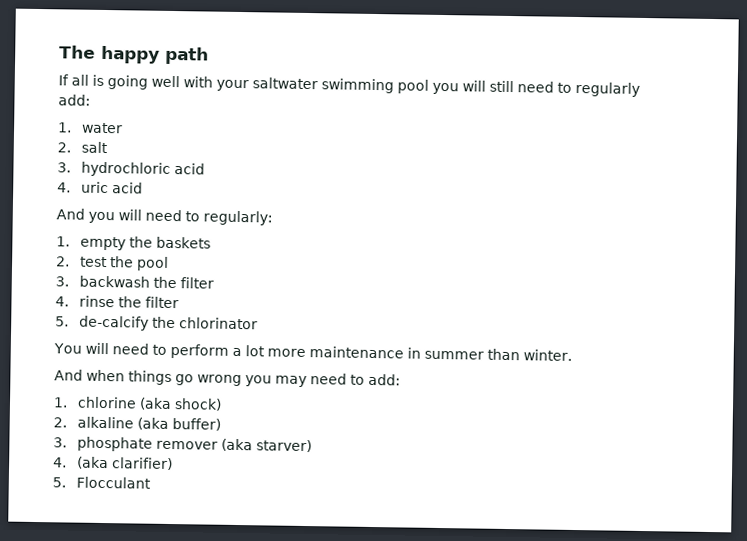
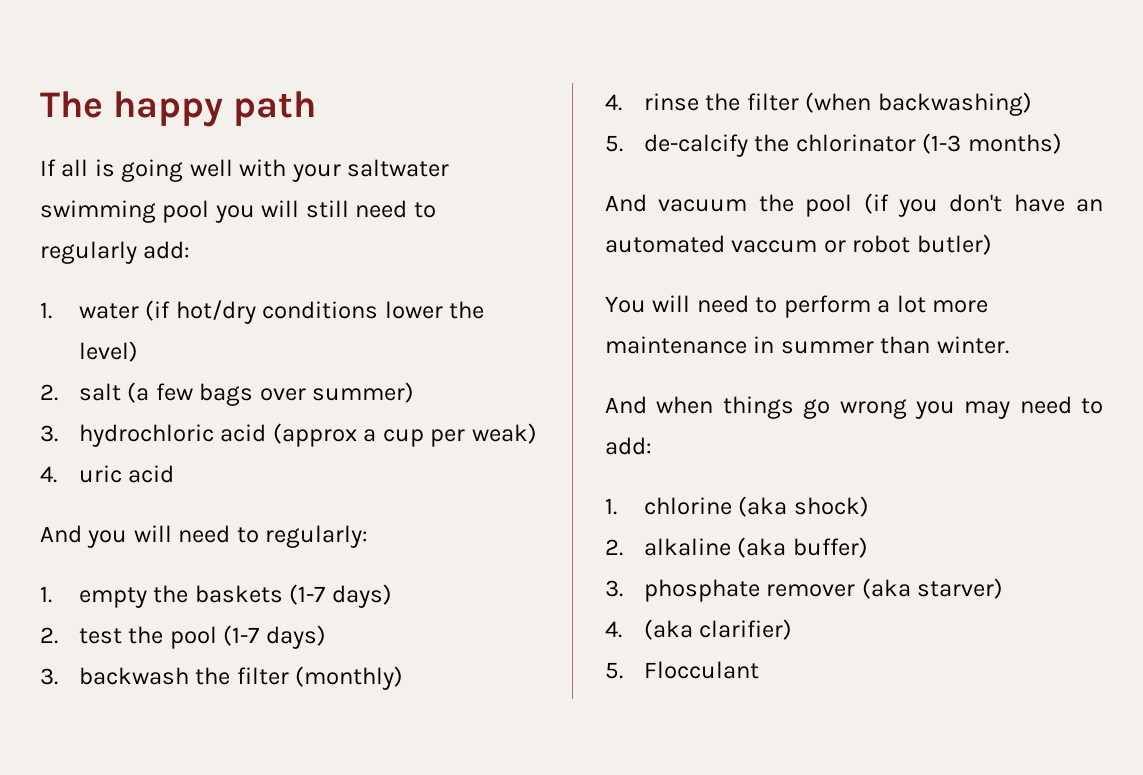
[57,141,109,154] [57,161,206,177] // 2. salt // 3. hydrochloric acid -> [145,300,485,324] [78,341,138,362] [40,382,415,406] [40,423,537,447] (if hot/dry conditions lower the level) // 2. salt (a few bags over summer) // 3. hydrochloric acid (approx a cup per weak)
(212, 242) none -> [289,584,392,608] (1-7 days)
(170, 263) none -> [223,625,326,649] (1-7 days)
(215, 283) none -> [295,666,404,690] (monthly)
(180, 302) none -> [805,92,1032,116] (when backwashing)
(259, 323) none -> [922,133,1062,154] [605,193,1103,217] [605,234,992,255] (1-3 months) // And vacuum the pool (if you don't have an automated vaccum or robot butler)

